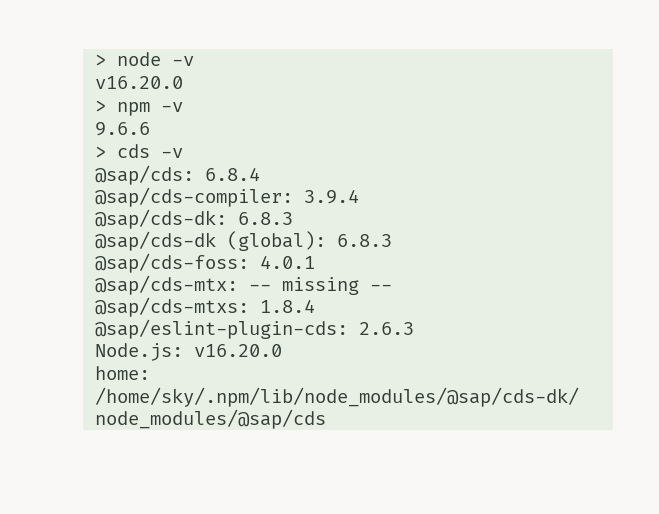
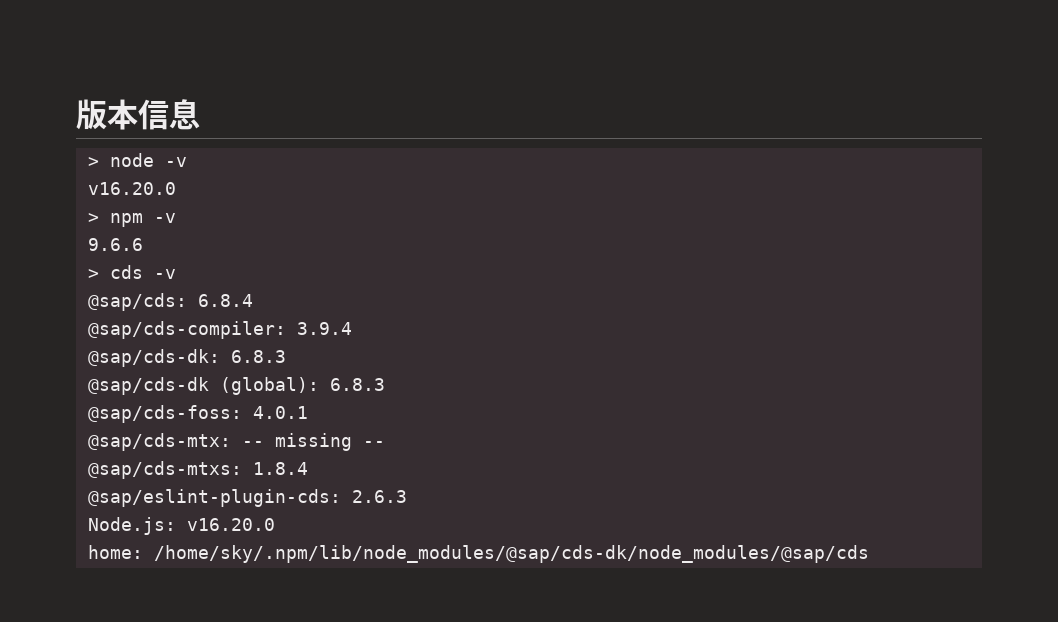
(95, 60) none -> [76,99,200,130] 版本信息 //

